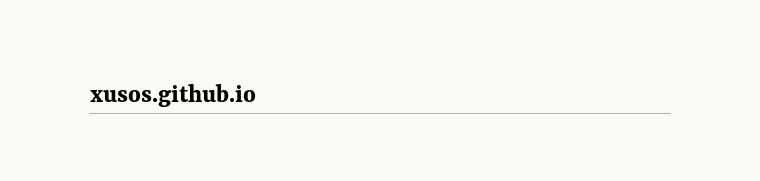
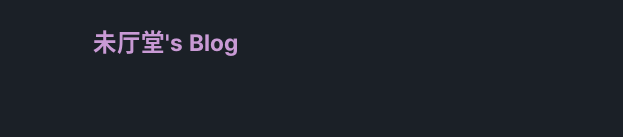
[90,84,256,107] xusos.github.io -> [93,30,239,56] 未厅堂's Blog

